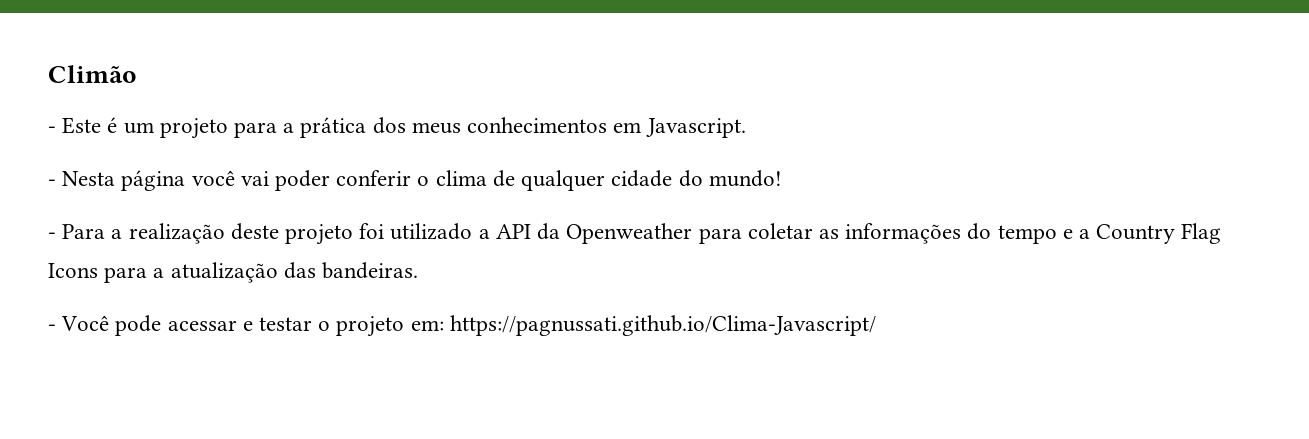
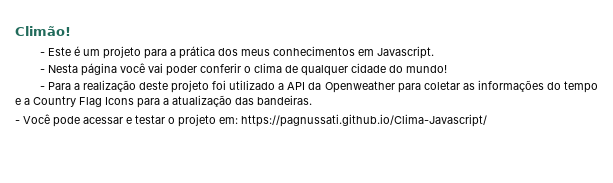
[48,65,137,83] Climão -> [15,26,71,36] Climão!

